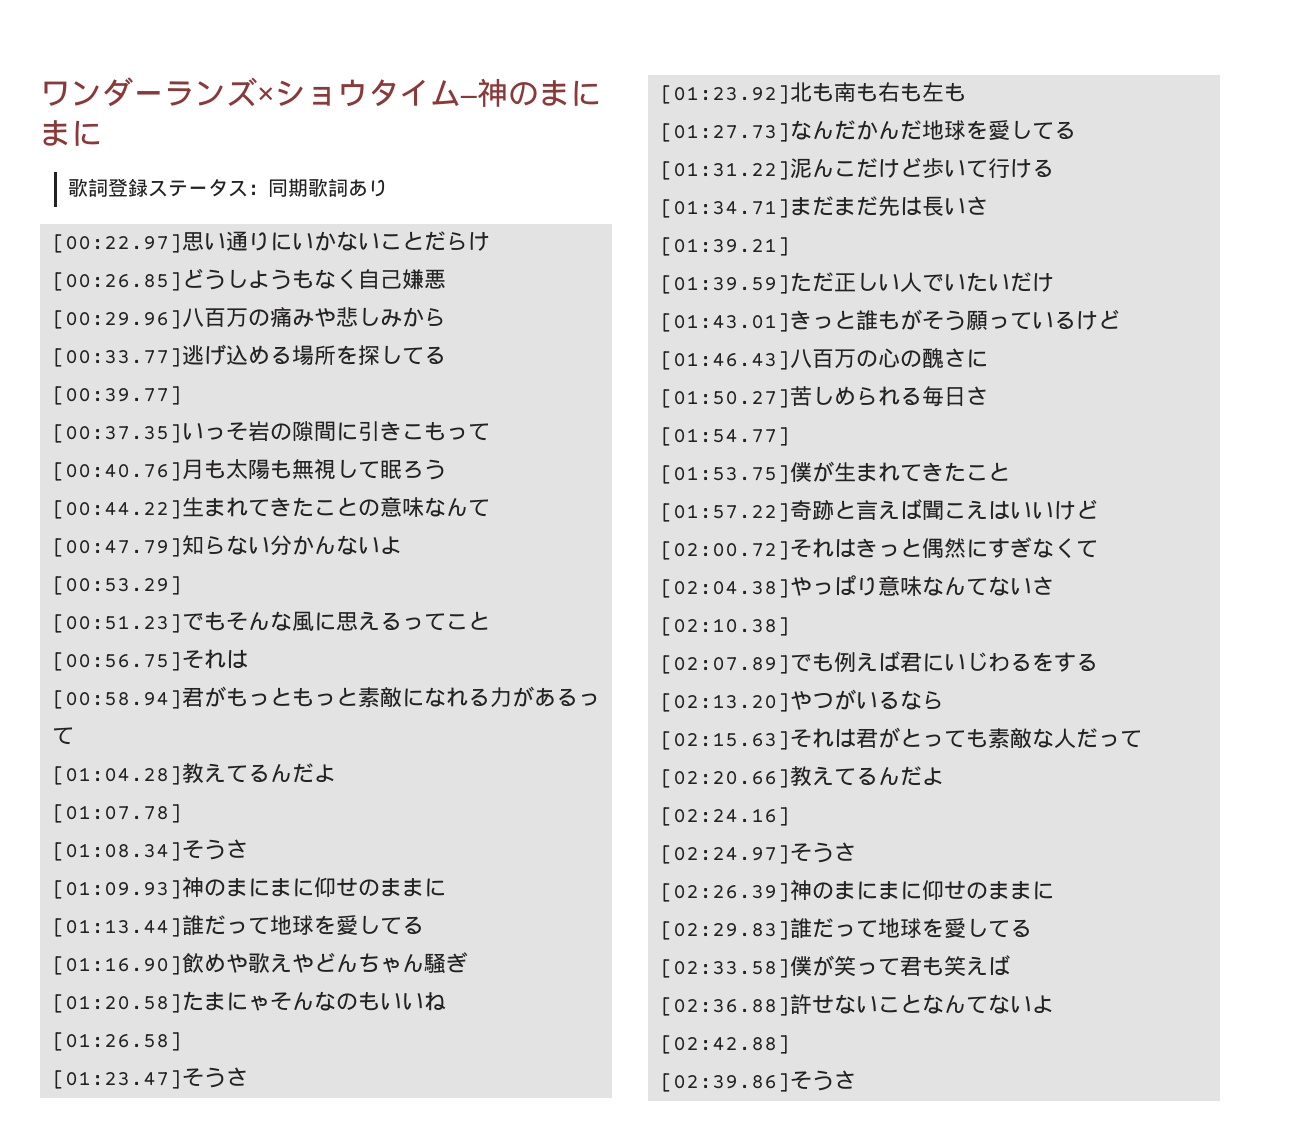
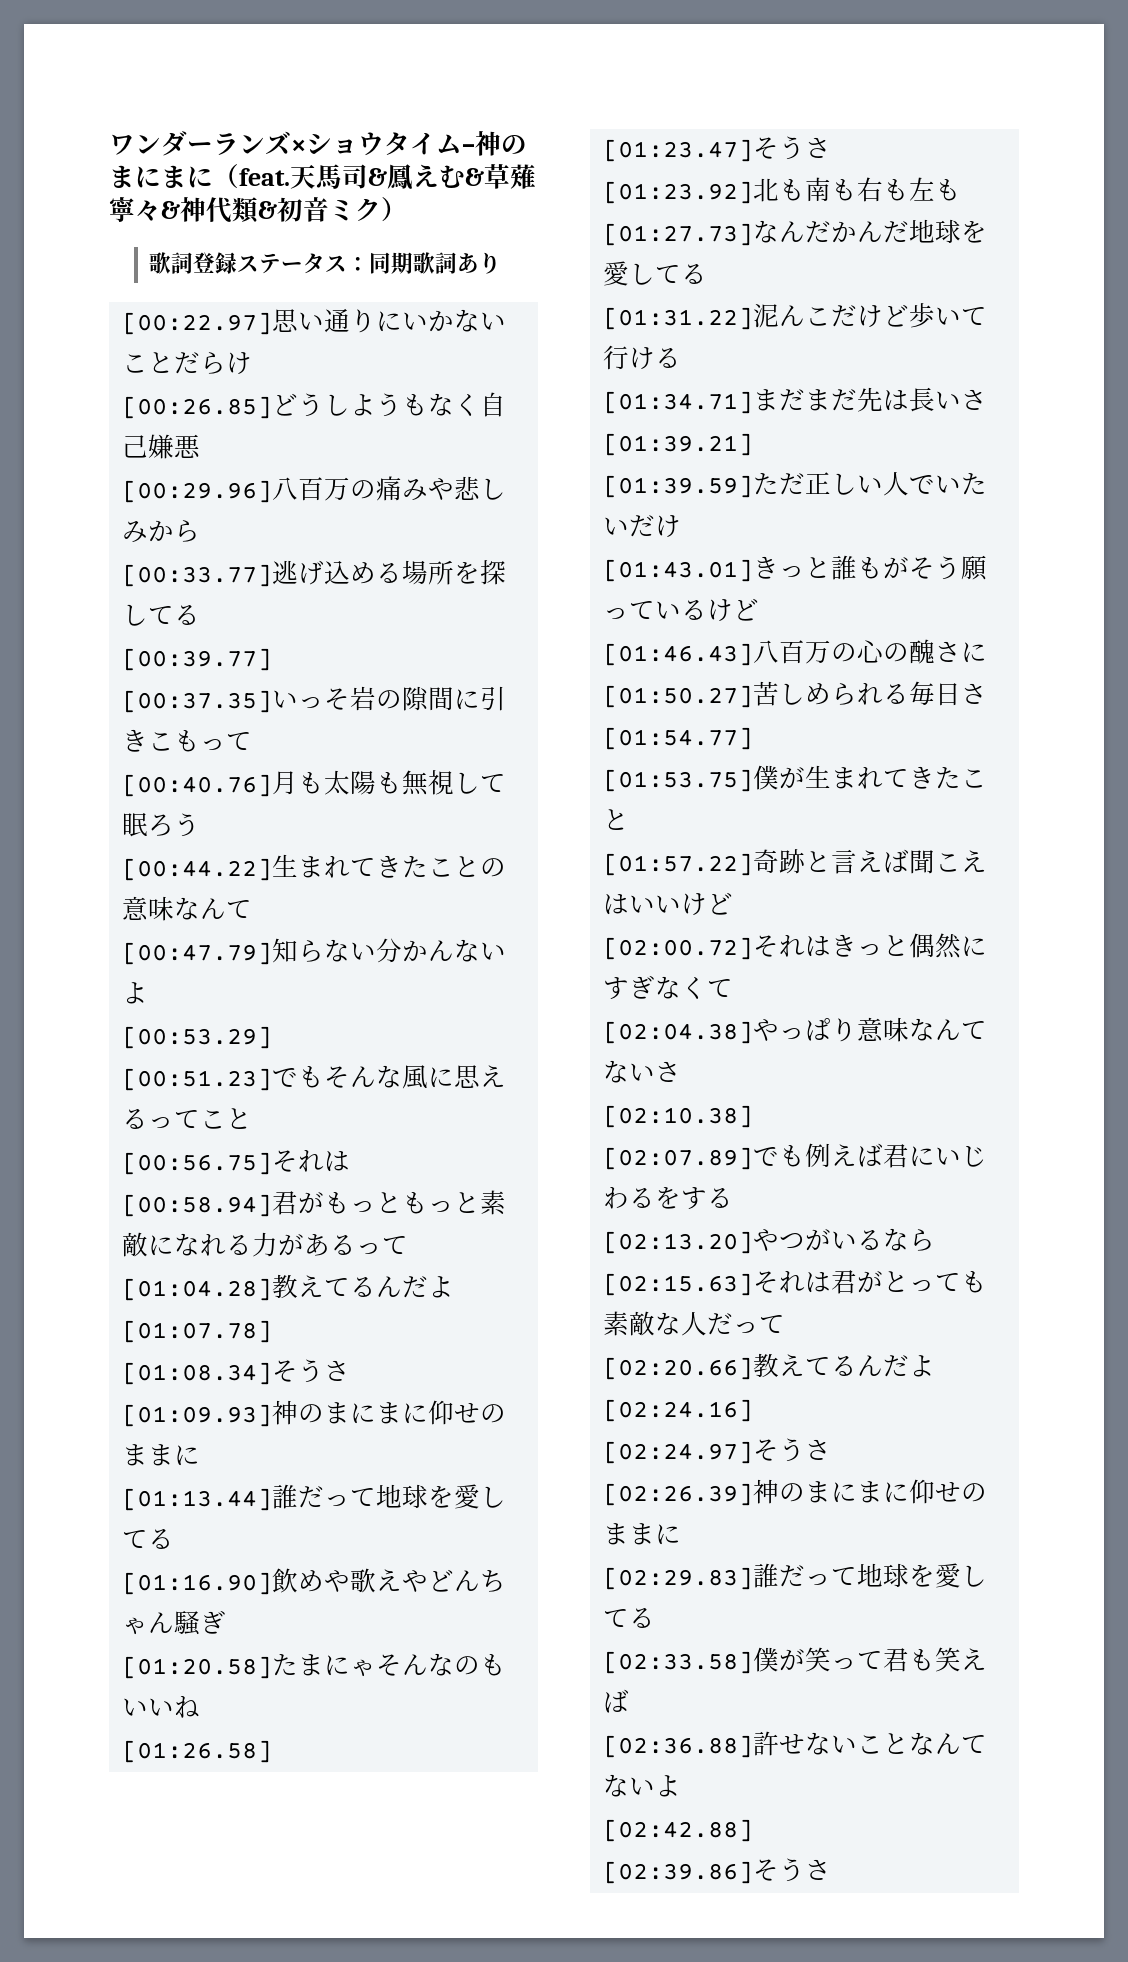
(102, 133) none -> [213,164,536,190] [109,197,407,223] （feat.天馬司&鳳えむ&草薙寧々&神代類&初音ミク）

